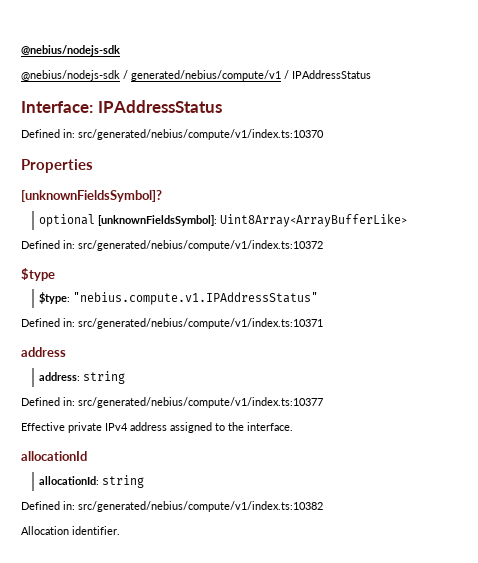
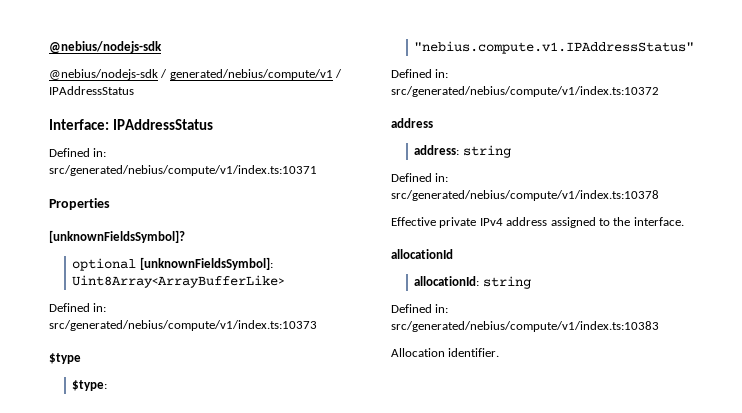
[78,129,324,140] src/generated/nebius/compute/v1/index.ts:10370 -> [49,165,317,176] src/generated/nebius/compute/v1/index.ts:10371
[78,240,323,251] src/generated/nebius/compute/v1/index.ts:10372 -> [49,320,317,331] src/generated/nebius/compute/v1/index.ts:10373
[78,318,323,329] src/generated/nebius/compute/v1/index.ts:10371 -> [391,86,659,97] src/generated/nebius/compute/v1/index.ts:10372
[78,397,323,408] src/generated/nebius/compute/v1/index.ts:10377 -> [391,190,659,201] src/generated/nebius/compute/v1/index.ts:10378
[78,501,323,512] src/generated/nebius/compute/v1/index.ts:10382 -> [391,321,659,332] src/generated/nebius/compute/v1/index.ts:10383

